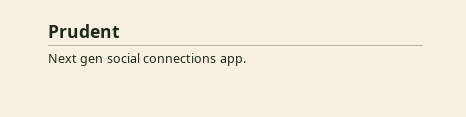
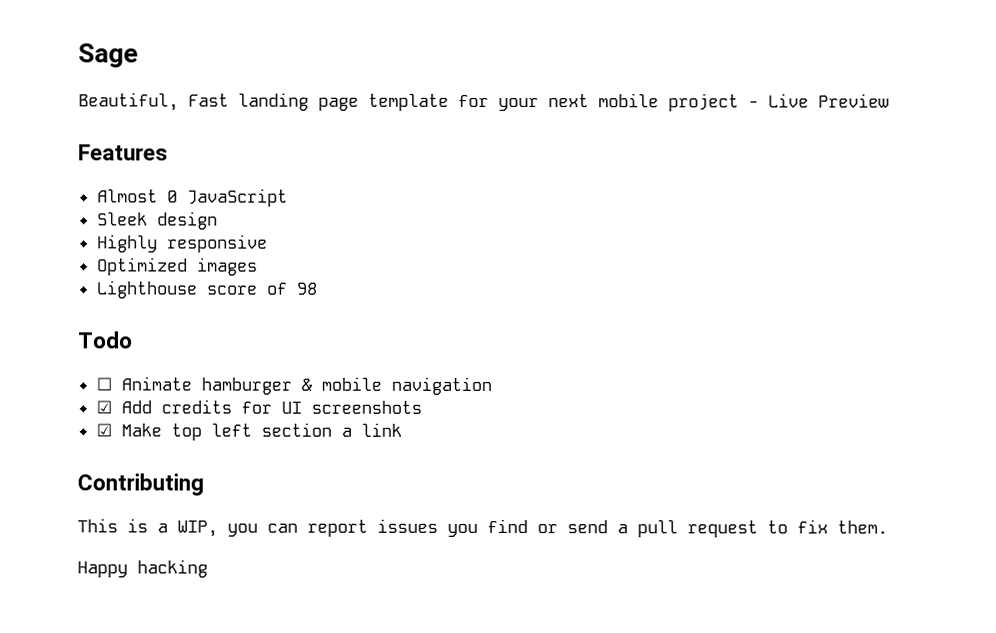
[48,24,120,38] [48,53,246,66] Prudent // Next gen social connections app. -> [78,43,138,68] [78,92,889,112] [78,144,168,161] [96,188,288,207] [96,211,218,230] [96,234,268,253] [96,257,258,276] [96,280,318,299] [77,331,132,349] [95,376,492,395] [95,399,422,414] [95,422,402,441] [77,473,204,496] [77,518,888,538] [77,559,208,578] Sage // Beautiful, Fast landing page template for your next mobile project - Live Preview // Features // Almost 0 JavaScript // Sleek design // Highly responsive // Optimized images // Lighthouse score of 98 // Todo // ☐ Animate hamburger & mobile navigation // ☑ Add credits for UI screenshots // ☑ Make top left section a link // Contributing // This is a WIP, you can report issues you find or send a pull request to fix them. // Happy hacking

